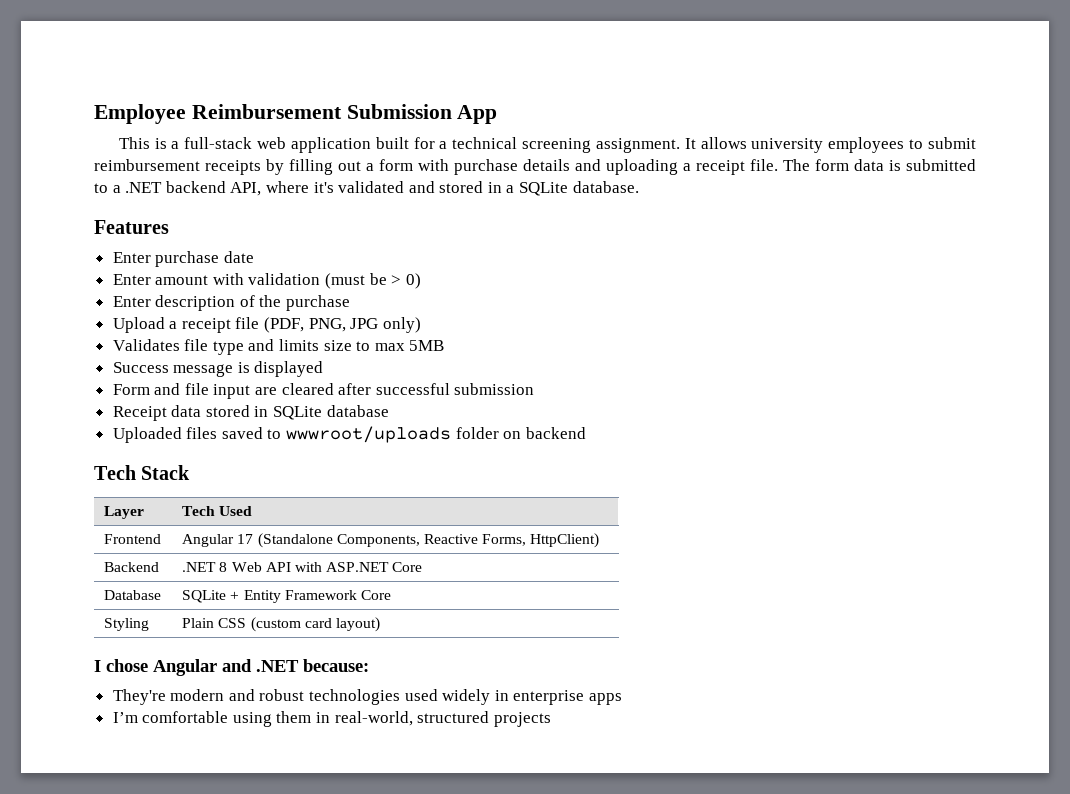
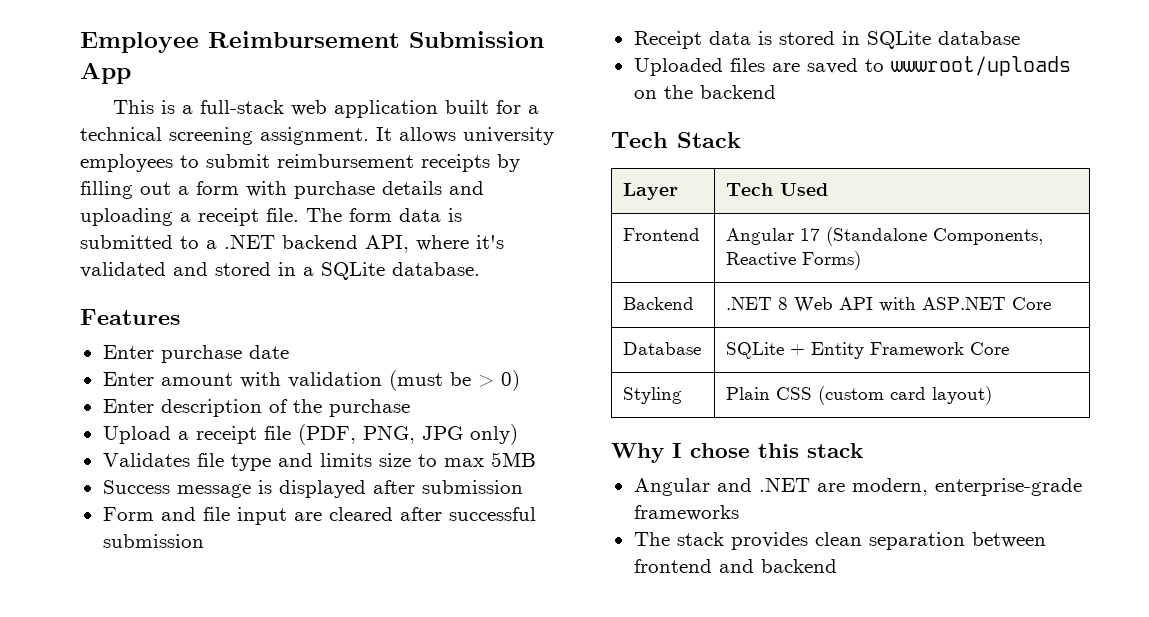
(324, 369) none -> [372,480,523,494] after submission
(202, 411) none -> [757,31,772,45] is
(218, 433) none -> [771,63,800,72] are
[455,427,522,439] folder on -> [633,85,693,99] on the
[482,533,600,548] Forms, HttpClient) -> [802,251,862,270] Forms)
(380, 624) none -> [611,443,664,463] Why
(148, 665) none -> [758,443,863,458] this stack //
[303,659,369,672] [112,689,623,705] [112,711,551,727] because: // They're modern and robust technologies used widely in enterprise apps // I’m comfortable using them in real-world, structured projects -> [816,478,1082,496] [633,505,739,521] [633,532,1046,550] [633,559,837,573] are modern, enterprise-grade frameworks // The stack provides clean separation between frontend and backend

